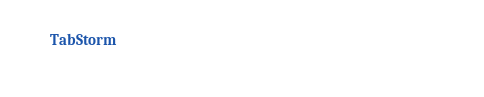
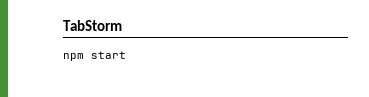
(117, 39) none -> [63,51,126,61] // npm start

